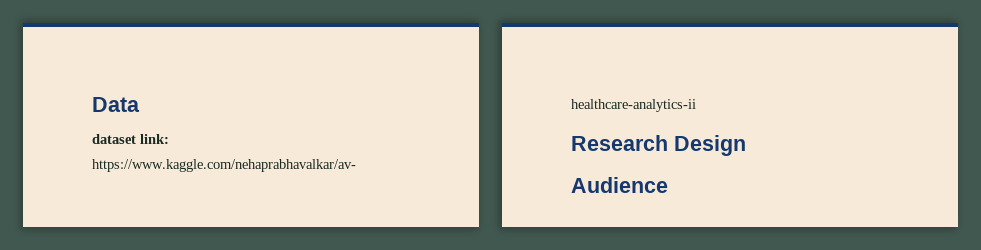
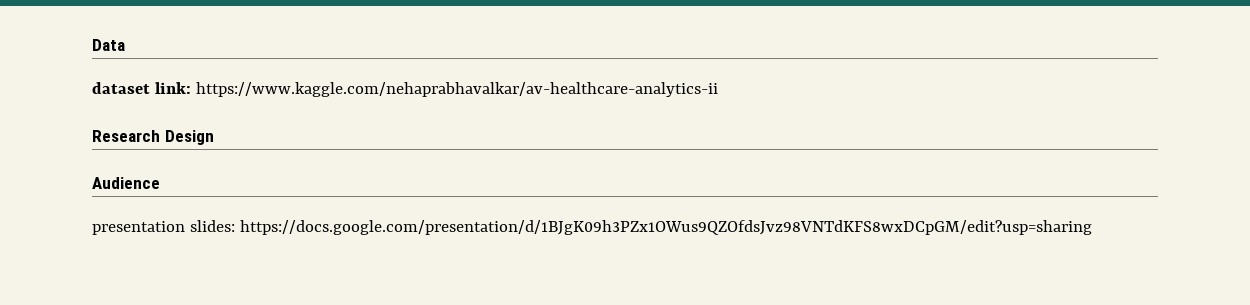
(668, 185) none -> [92,220,1092,235] // presentation slides: https://docs.google.com/presentation/d/1BJgK09h3PZx1OWus9QZOfdsJvz98VNTdKFS8wxDCpGM/edit?usp=sharing

